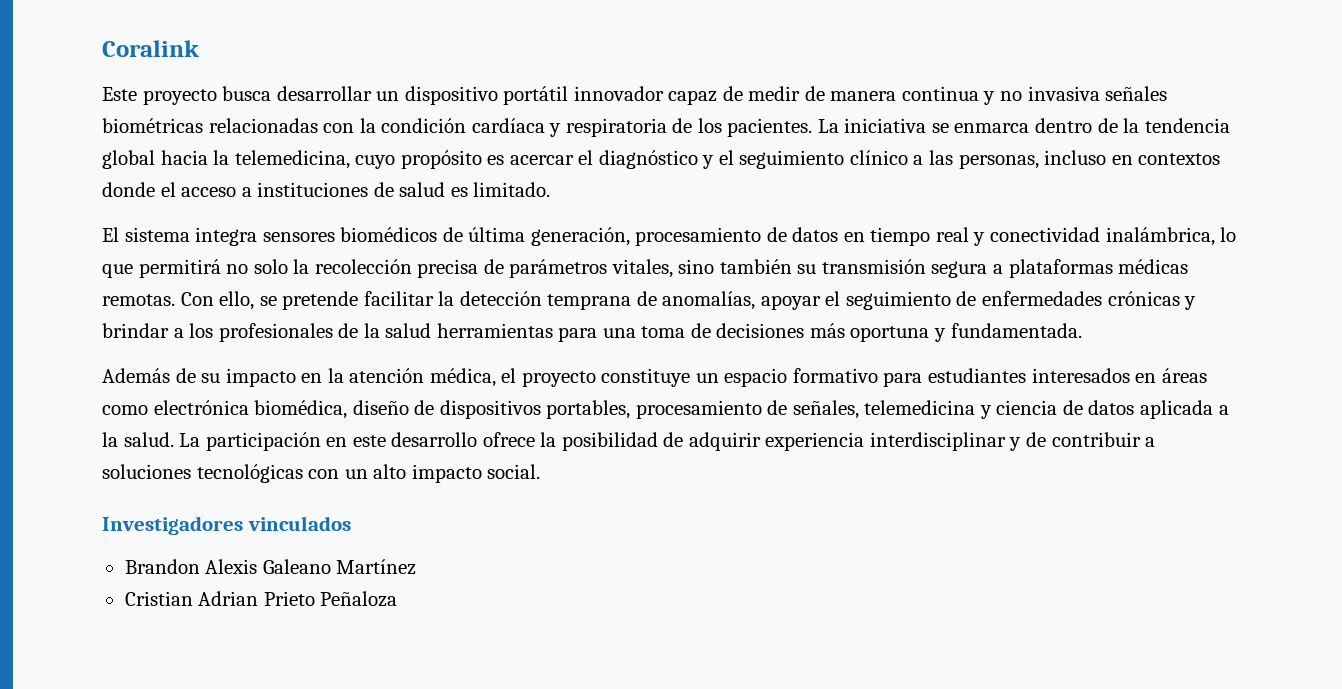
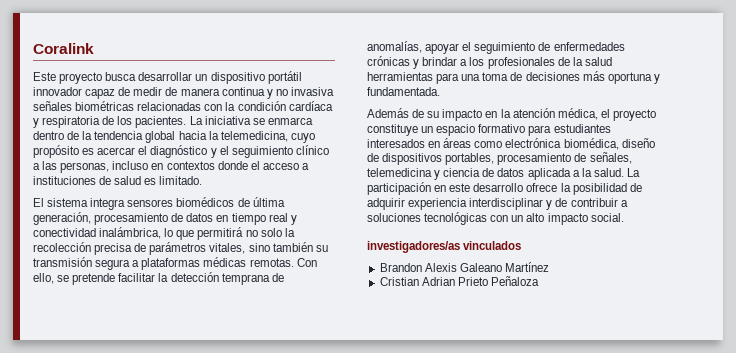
[102,516,243,535] Investigadores -> [367,241,460,253] investigadores/as

